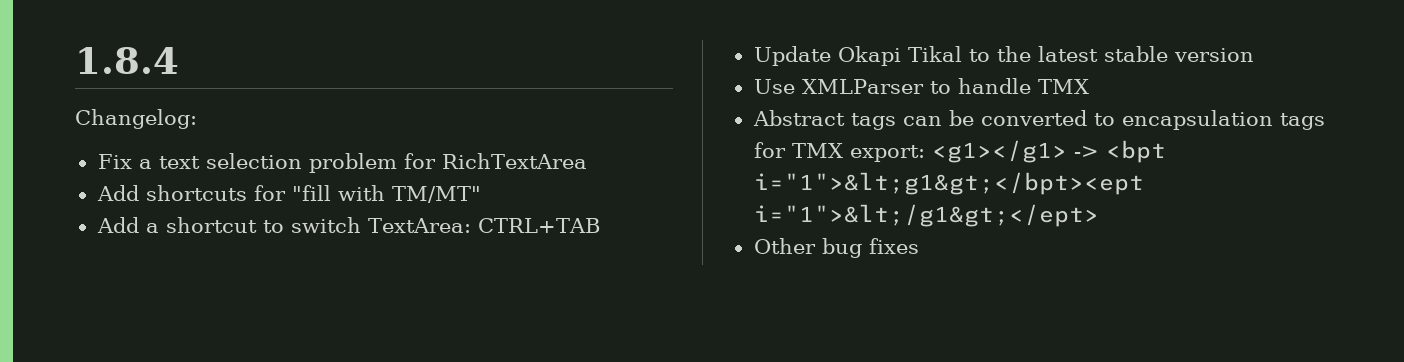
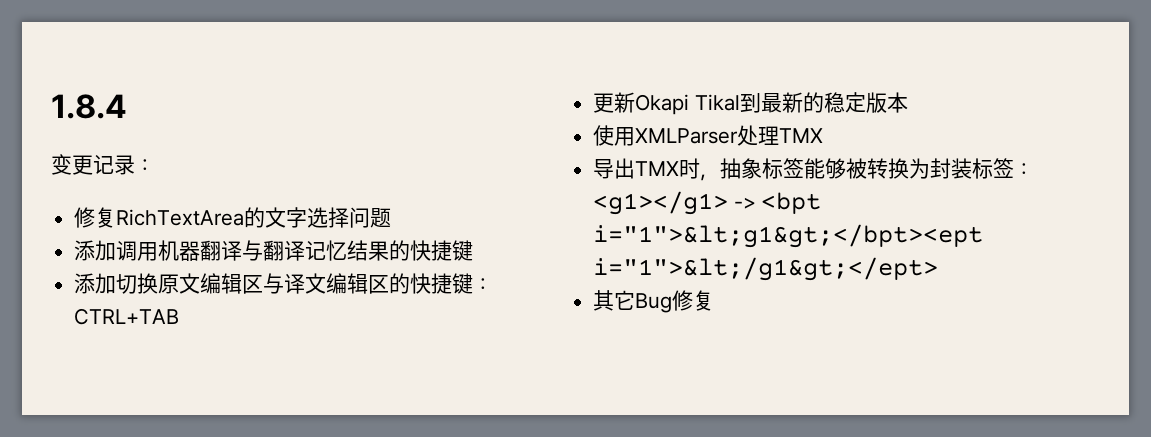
[75,109,197,129] [97,153,587,173] [96,185,481,203] [96,217,471,233] Changelog: // Fix a text selection problem for RichTextArea // Add shortcuts for "fill with TM/MT" // Add a shortcut to switch TextArea: -> [51,154,155,175] [74,207,392,228] [74,240,474,261] [74,273,494,294] 变更记录： // 修复RichTextArea的文字选择问题 // 添加调用机器翻译与翻译记忆结果的快捷键 // 添加切换原文编辑区与译文编辑区的快捷键：
[753,46,831,66] Update -> [593,92,636,113] 更新
[968,46,1254,62] [753,78,1089,94] [752,110,1325,130] [753,142,925,162] to the latest stable version // Use XMLParser to handle TMX // Abstract tags can be converted to encapsulation tags for TMX export: -> [739,92,908,113] [593,125,824,146] [593,158,1035,181] 到最新的稳定版本 // 使用XMLParser处理TMX // 导出TMX时，抽象标签能够被转换为封装标签：
[753,238,919,258] Other bug fixes -> [593,290,715,313] 其它Bug修复

